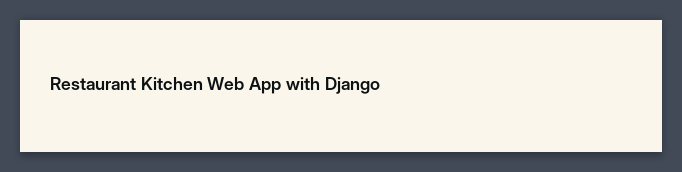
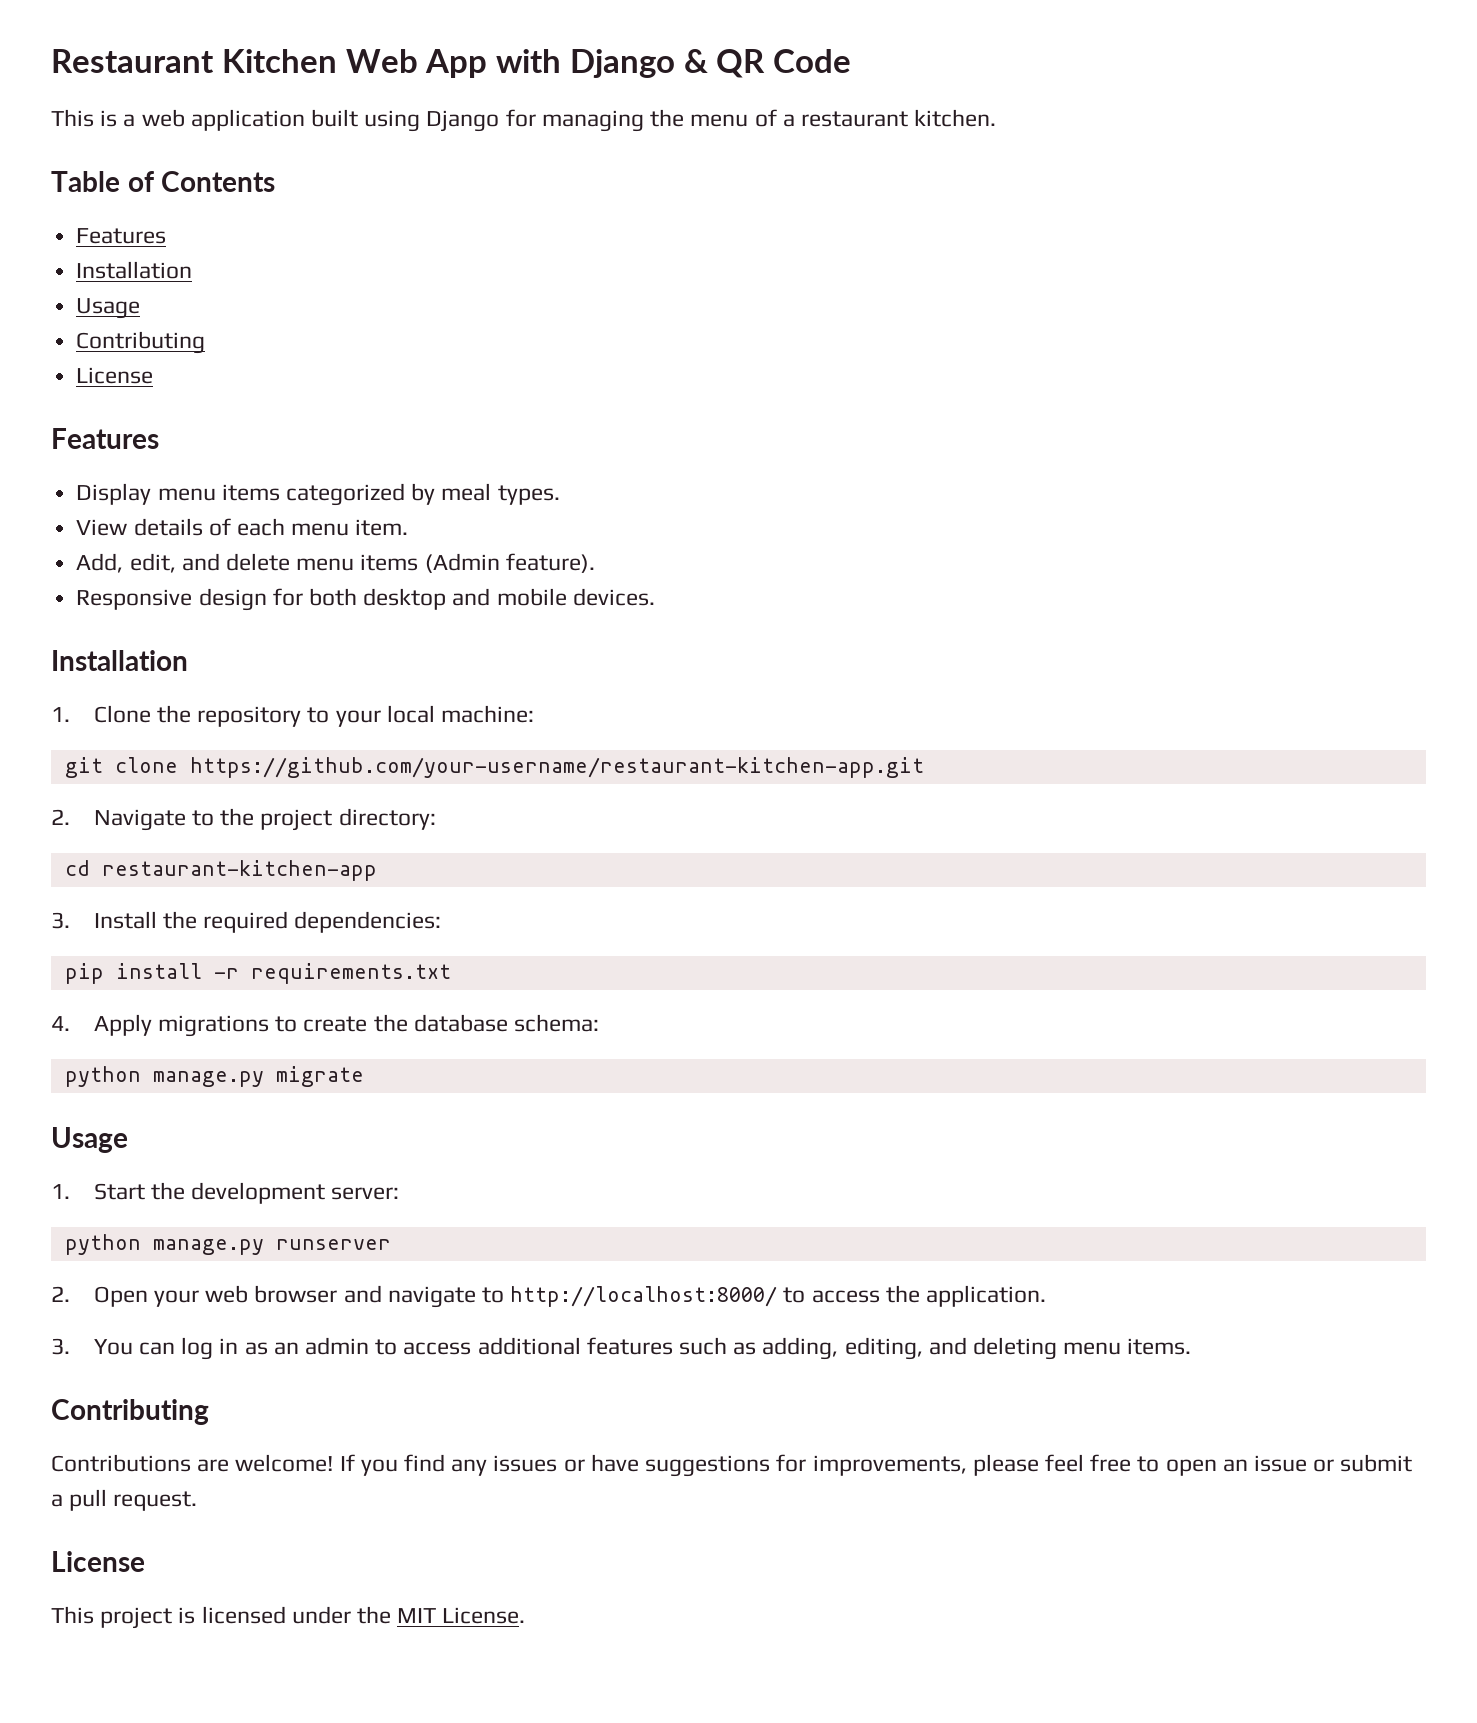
(380, 85) none -> [683,49,852,78] [51,109,997,132] [51,171,276,192] [76,228,167,244] [76,261,193,279] [76,298,141,319] [76,331,206,354] [76,367,154,384] [51,428,159,449] [76,483,560,506] [76,518,409,536] [76,553,595,573] [76,588,655,611] [51,650,188,671] [51,705,534,727] [64,757,924,778] [51,808,436,831] [64,860,377,881] [51,911,442,933] [64,963,451,984] [51,1014,599,1037] [64,1066,364,1087] [51,1127,128,1153] [51,1182,400,1204] [64,1234,391,1255] [51,1285,1046,1308] [51,1337,1192,1360] [51,1399,209,1425] [51,1454,1413,1477] [51,1489,198,1511] [51,1551,145,1572] [51,1606,526,1629] & QR Code // This is a web application built using Django for managing the menu of a restaurant kitchen. // Table of Contents // Features // Installation // Usage // Contributing // License // Features // Display menu items categorized by meal types. // View details of each menu item. // Add, edit, and delete menu items (Admin feature). // Responsive design for both desktop and mobile devices. // Installation // 1. Clone the repository to your local machine: // git clone https://github.com/your-username/restaurant-kitchen-app.git // 2. Navigate to the project directory: // cd restaurant-kitchen-app // 3. Install the required dependencies: // pip install -r requirements.txt // 4. Apply migrations to create the database schema: // python manage.py migrate // Usage // 1. Start the development server: // python manage.py runserver // 2. Open your web browser and navigate to http://localhost:8000/ to access the application. // 3. You can log in as an admin to access additional features such as adding, editing, and deleting menu items. // Contributing // Contributions are welcome! If you find any issues or have suggestions for improvements, please feel free to open an issue or submit a pull request. // License // This project is licensed under the MIT License.

